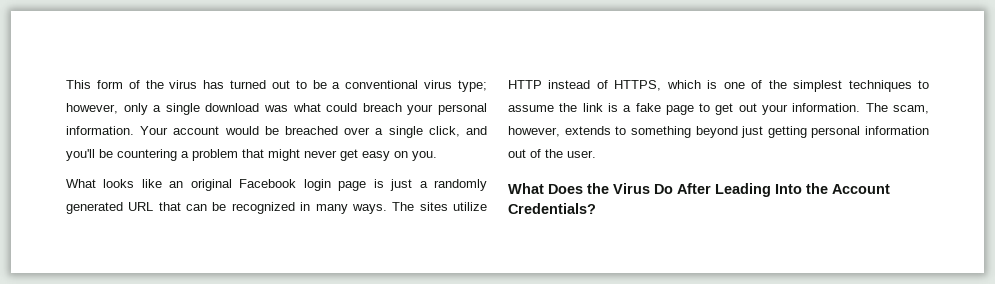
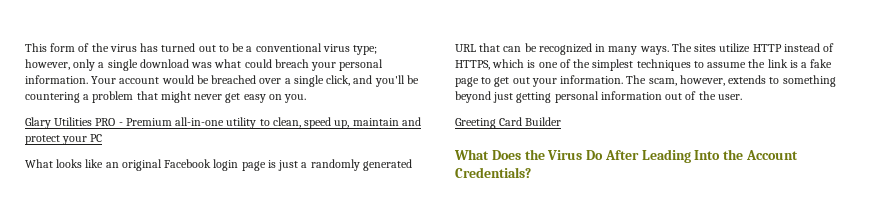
(437, 156) none -> [25,117,421,129] [25,134,103,145] // Glary Utilities PRO - Premium all-in-one utility to clean, speed up, maintain and protect your PC
(596, 154) none -> [455,117,562,129] // Greeting Card Builder

